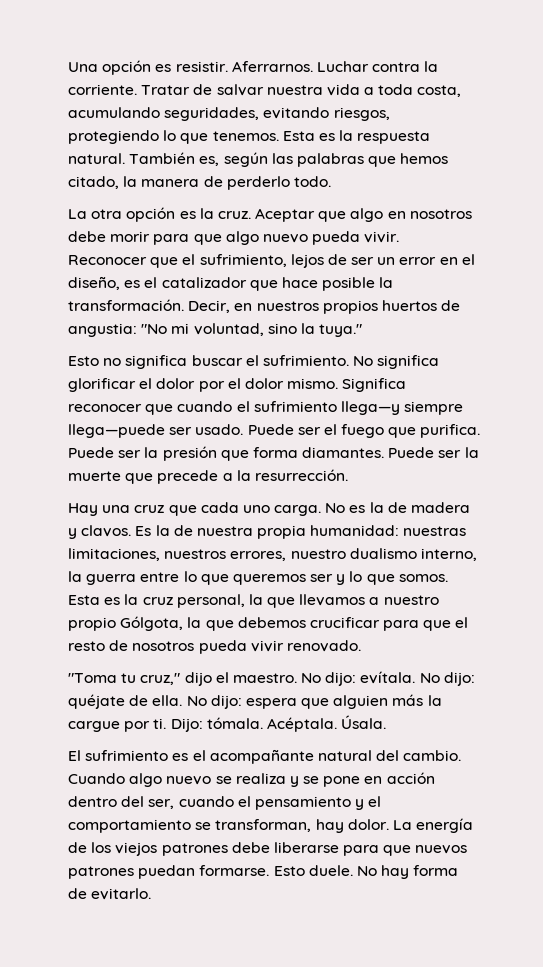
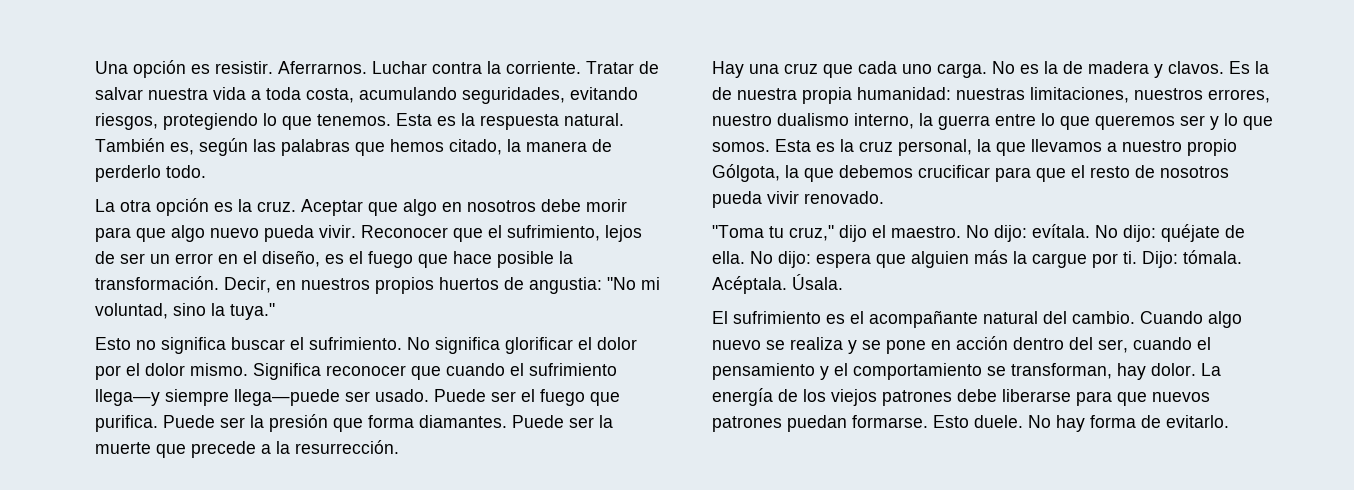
[161,277,247,288] catalizador -> [368,251,413,268] fuego

